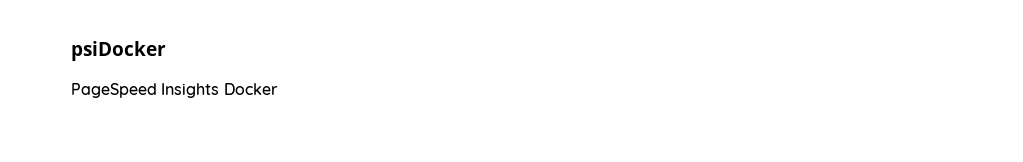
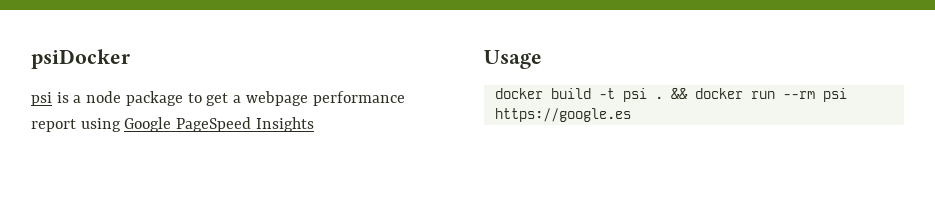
[71,83,278,98] PageSpeed Insights Docker -> [31,91,405,106] [31,117,314,132] [484,50,542,69] [494,88,847,102] [494,108,631,122] psi is a node package to get a webpage performance report using Google PageSpeed Insights // Usage // docker build -t psi . && docker run --rm psi https://google.es

